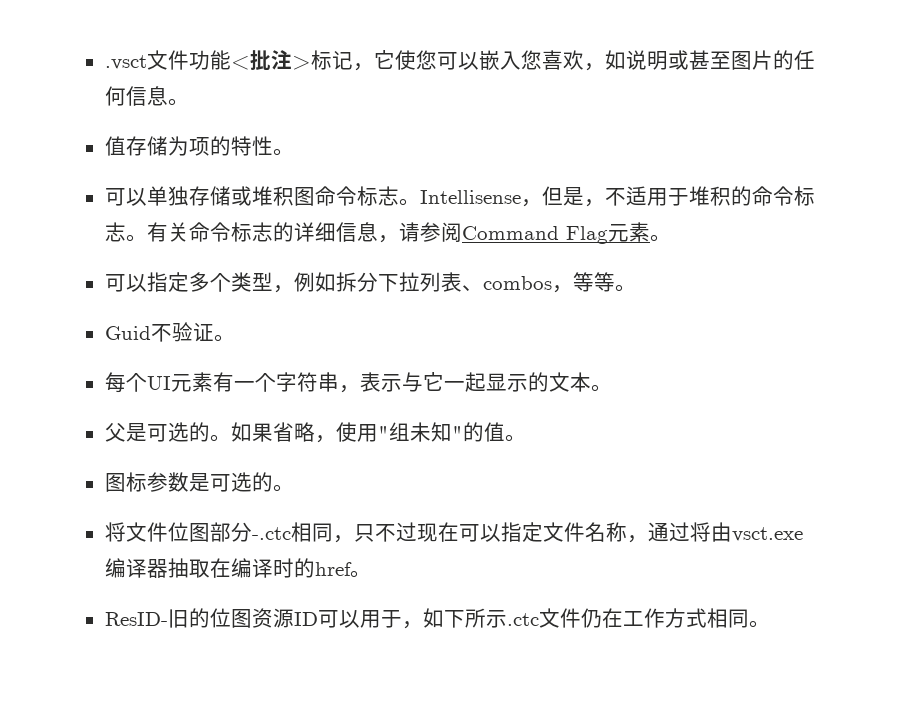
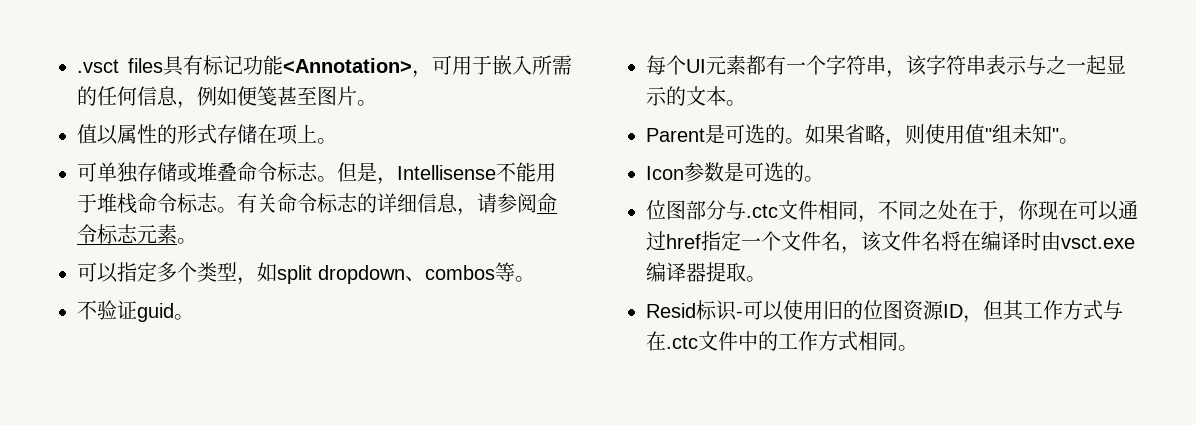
[146,50,815,71] [104,86,189,106] [104,136,294,156] [104,188,147,206] 文件功能<批注>标记，它使您可以嵌入您喜欢，如说明或甚至图片的任何信息。 // 值存储为项的特性。 // 可以 -> [128,55,572,78] [77,86,377,109] [77,124,337,145] [77,162,97,182] files具有标记功能<Annotation>，可用于嵌入所需的任何信息，例如便笺甚至图片。 // 值以属性的形式存储在项上。 // 可
[272,186,752,207] 积图命令标志。Intellisense，但是，不适用于堆积的 -> [217,162,556,185] [77,193,137,214] 叠命令标志。但是，Intellisense不能用于堆栈
[461,226,608,244] Command Flag -> [537,193,557,213] [77,224,138,244] 命令标志
[293,272,594,293] 例如拆分下拉列表、combos，等 -> [257,262,495,284] 如split dropdown、combos
[104,322,214,342] Guid不验证 -> [77,300,174,322] 不验证guid
(213, 382) none -> [746,55,766,75] 都
[359,372,444,392] 表示与它 -> [906,55,1066,76] 该字符串表示与之
[104,423,126,442] 父 -> [646,128,705,142] Parent
[335,422,378,442] 使用 -> [905,124,985,144] 则使用值
[462,422,526,442] [104,472,147,492] 的值。 // 图标 -> [1059,138,1079,144] [646,166,684,180] 。 // Icon
[104,522,168,542] 将文件 -> (824, 179) none
[251,522,803,543] [104,558,371,578] [104,608,623,629] -.ctc相同，只不过现在可以指定文件名称，通过将由vsct.exe编译器抽取在编译时的href。 // ResID-旧的位图资源ID可以用于，如下所示.ctc文件仍在 -> [726,200,1138,223] [646,231,1135,254] [646,262,766,282] [646,300,1123,323] [646,331,778,351] 与.ctc文件相同，不同之处在于，你现在可以通过href指定一个文件名，该文件名将在编译时由vsct.exe编译器提取。 // Resid标识-可以使用旧的位图资源ID，但其工作方式与在.ctc文件中的

